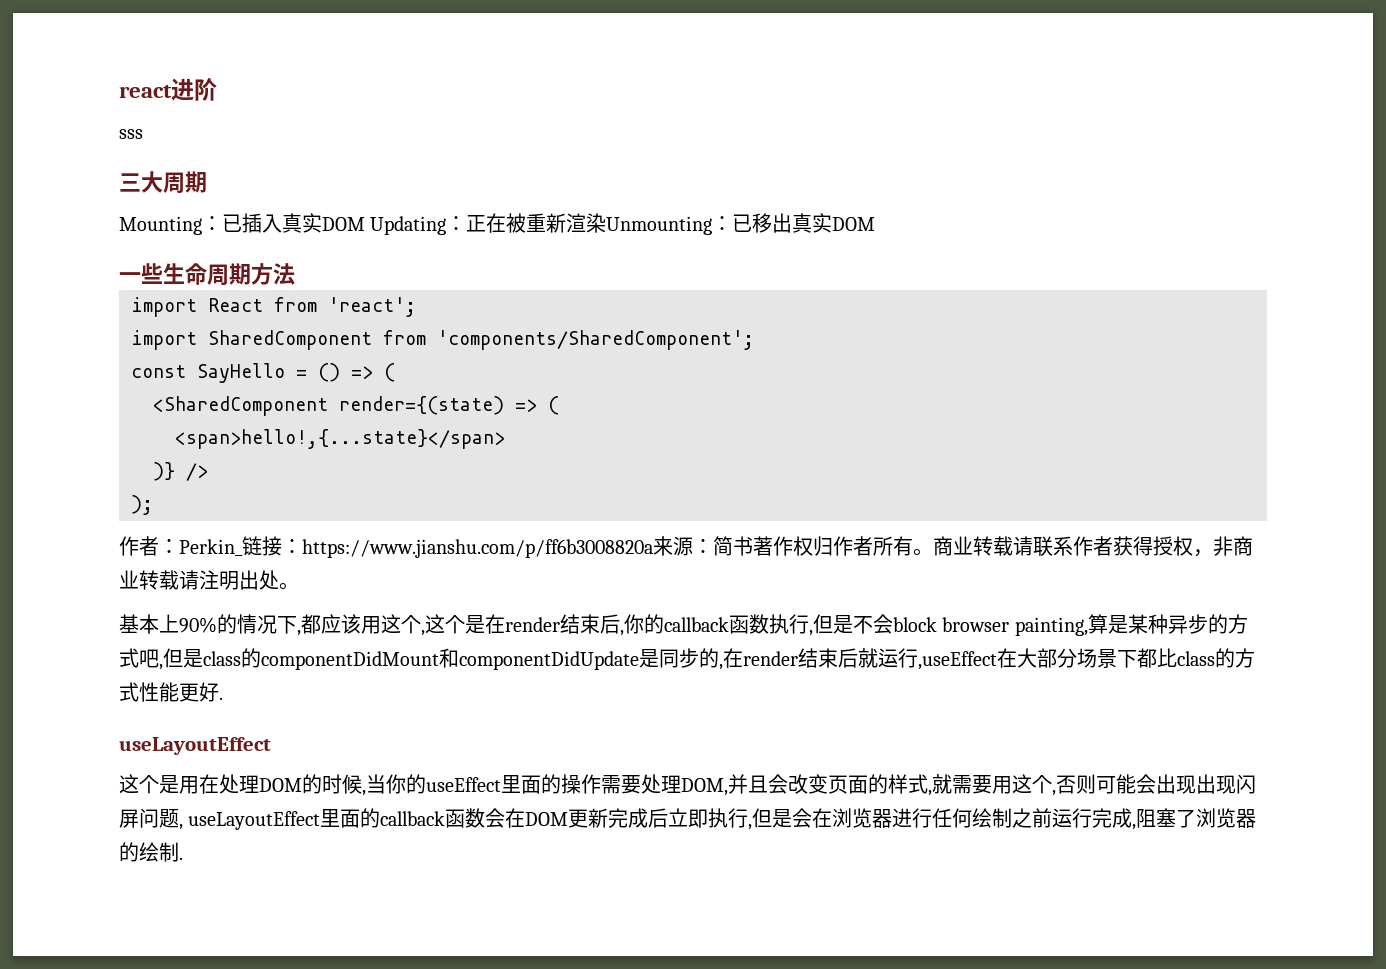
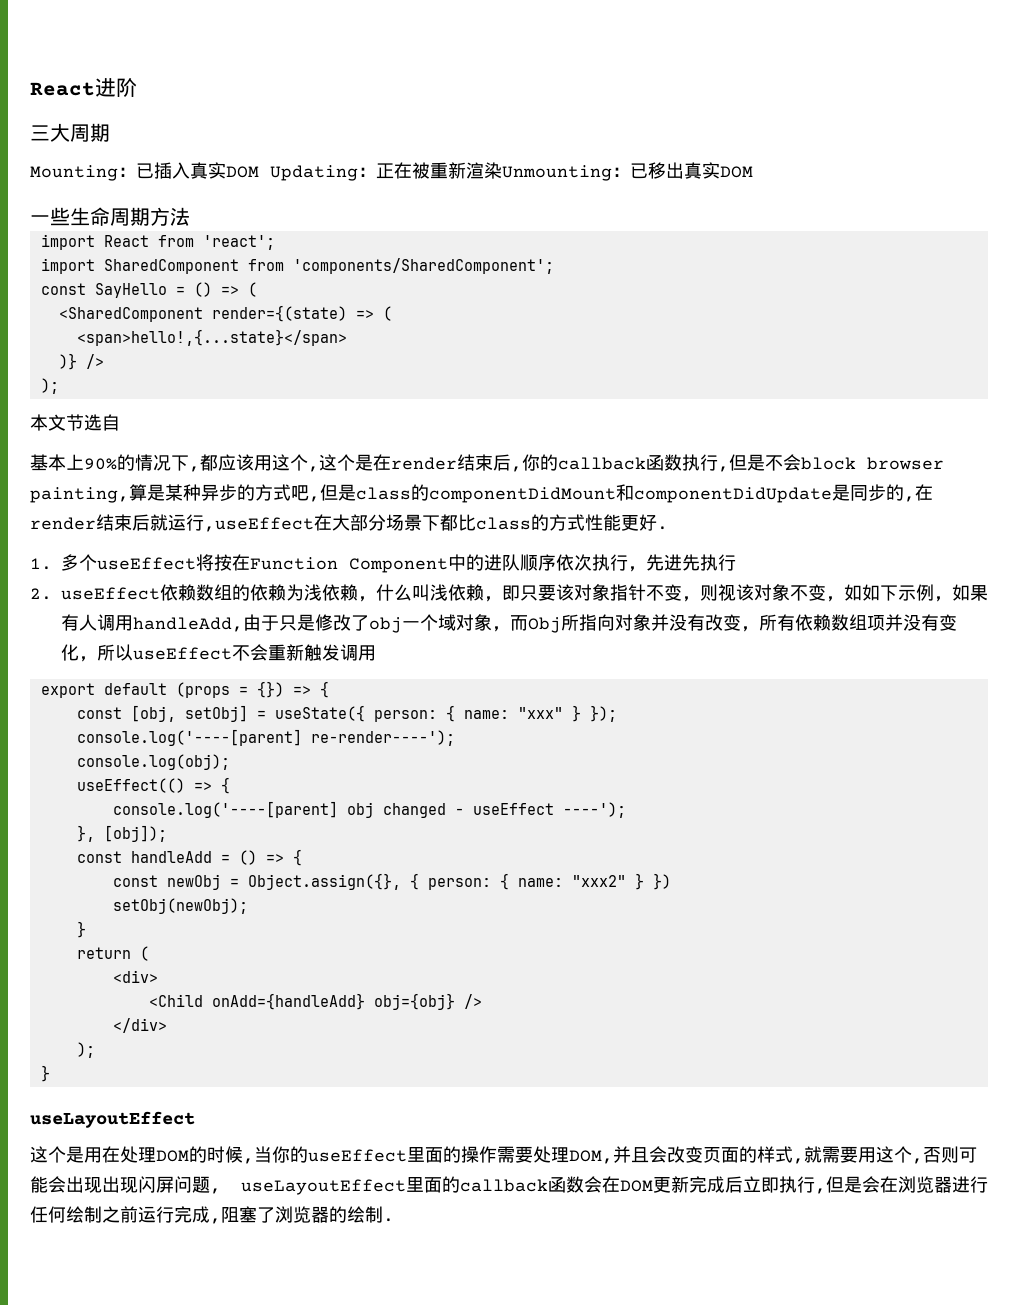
[119,85,172,98] react -> [30,82,95,96] React
[119,129,143,139] // sss -> (137, 87) none
[119,536,1253,558] [119,570,299,590] 作者：Perkin_链接：https://www.jianshu.com/p/ff6b3008820a来源：简书著作权归作者所有。商业转载请联系作者获得授权，非商业转载请注明出处。 -> [30,414,120,431] 本文节选自
(223, 698) none -> [30,554,736,573] [30,584,988,602] [61,614,957,633] [61,644,376,662] [40,681,329,698] [76,705,617,722] [76,729,455,746] [76,754,230,770] [76,777,230,794] [112,801,626,818] [76,825,167,842] [76,849,302,866] [112,873,671,890] [112,898,248,914] [76,921,86,938] [76,946,149,961] [112,970,158,983] [148,993,482,1010] [112,1018,167,1033] [76,1042,95,1058] [40,1065,50,1082] // 1.多个useEffect将按在Function Component中的进队顺序依次执行，先进先执行 // 2. useEffect依赖数组的依赖为浅依赖，什么叫浅依赖，即只要该对象指针不变，则视该对象不变，如如下示例，如果有人调用handleAdd,由于只是修改了obj一个域对象，而Obj所指向对象并没有改变，所有依赖数组项并没有变化，所以useEffect不会重新触发调用 // export default (props = {}) => { // const [obj, setObj] = useState({ person: { name: "xxx" } }); // console.log('----[parent] re-render----'); // console.log(obj); // useEffect(() => { // console.log('----[parent] obj changed - useEffect ----'); // }, [obj]); // const handleAdd = () => { // const newObj = Object.assign({}, { person: { name: "xxx2" } }) // setObj(newObj); // } // return ( // <div> // <Child onAdd={handleAdd} obj={obj} /> // </div> // ); // }

